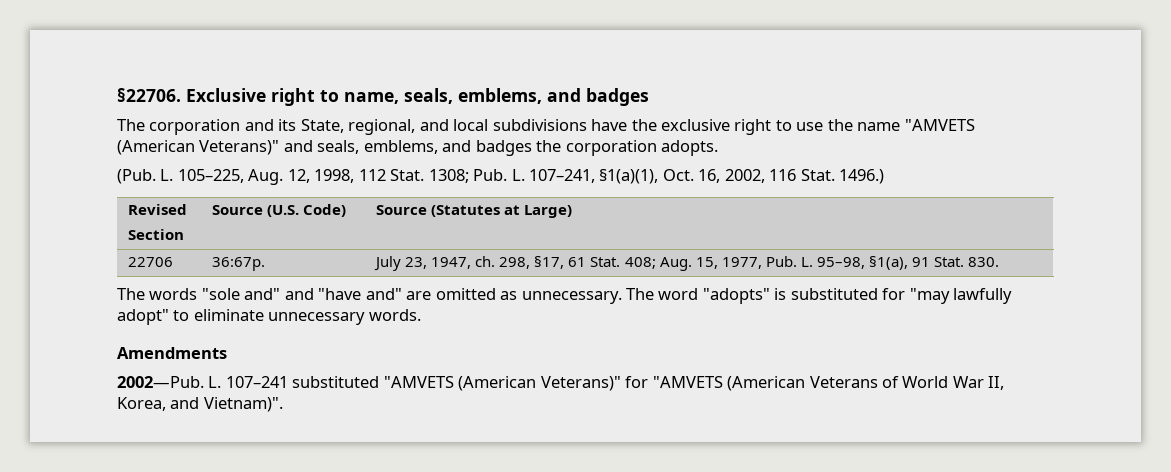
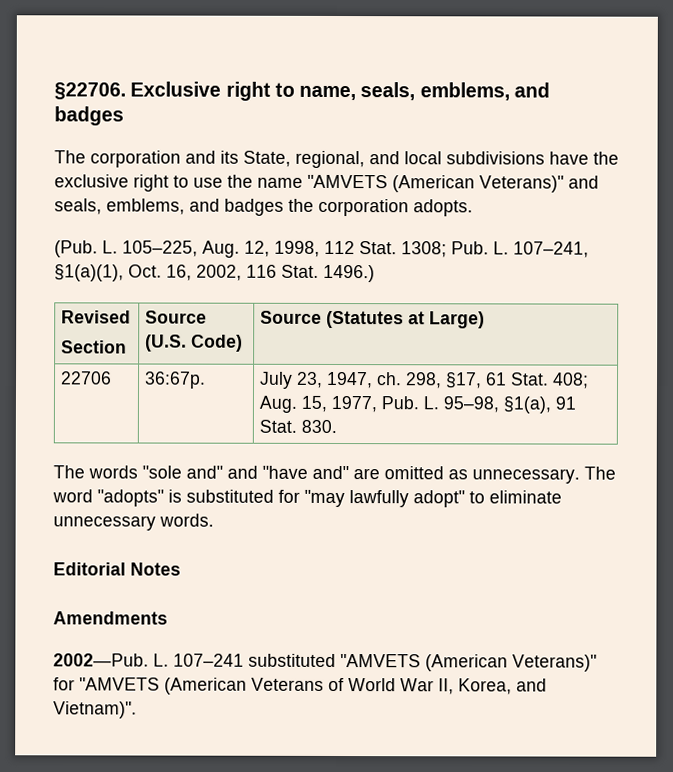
(421, 315) none -> [53,562,181,576] // Editorial Notes

